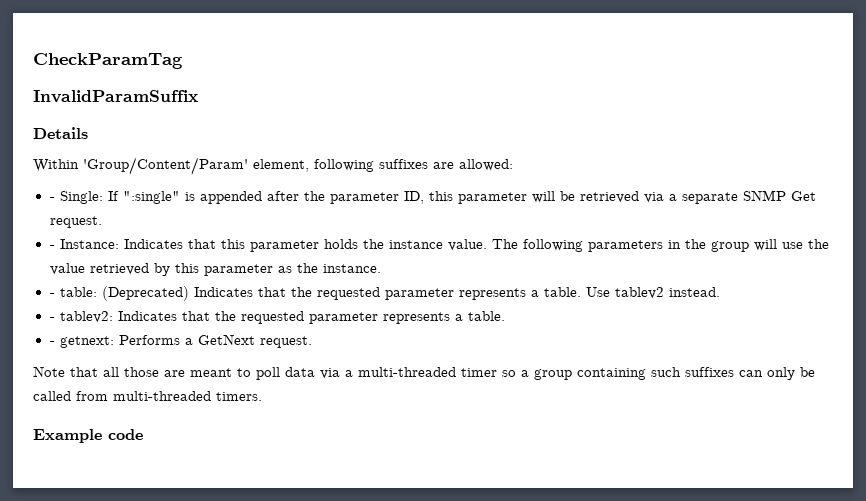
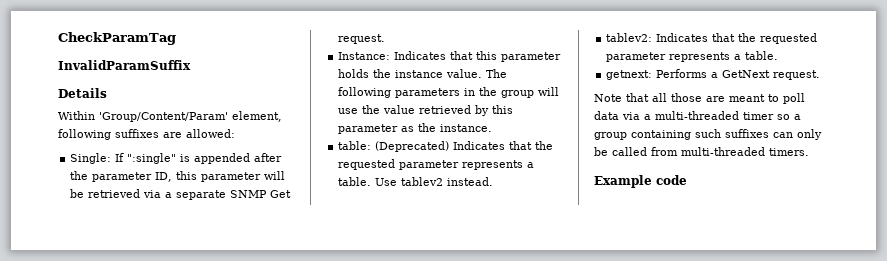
[49,197,55,201] - -> (235, 133) none
[49,245,55,249] - -> (386, 39) none
[49,293,55,297] - -> (493, 128) none
[49,317,55,321] - -> (494, 181) none
[49,341,55,345] - -> (779, 55) none

